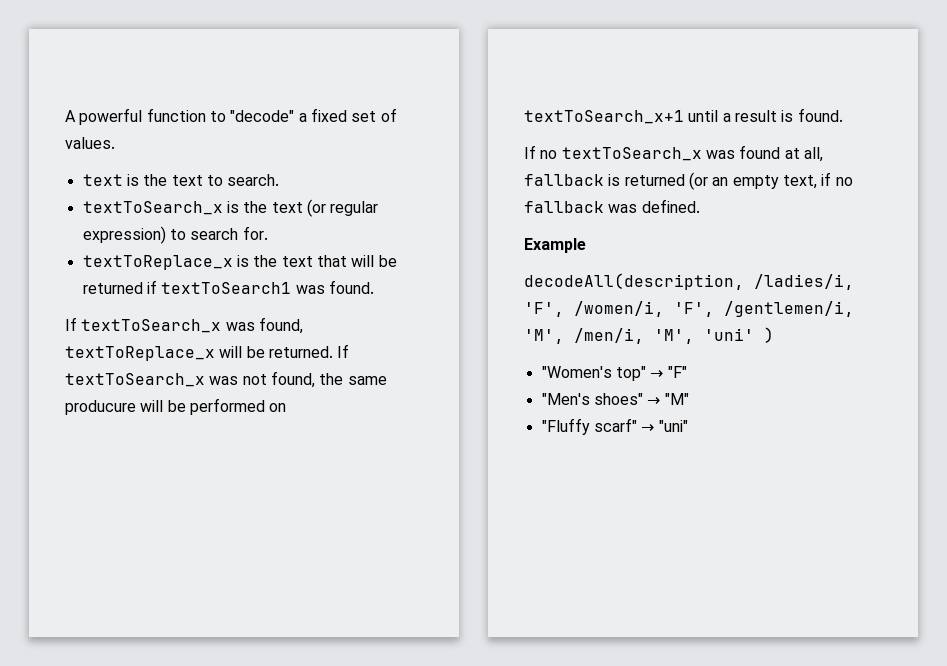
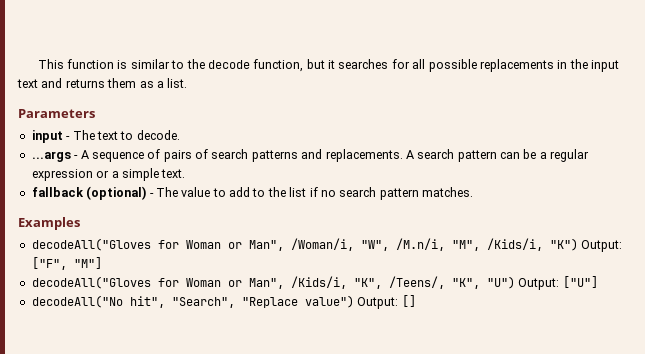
[65,108,397,125] [65,137,115,149] [82,174,280,186] [82,199,379,217] [82,226,268,244] [82,255,397,270] [82,280,374,294] [65,317,303,334] [65,344,350,361] [65,371,387,388] [65,398,287,415] [524,108,843,124] [524,145,823,162] [524,172,853,190] [524,199,700,213] [524,238,586,253] [524,273,854,290] [524,301,854,317] [524,327,774,344] [541,366,687,381] [541,393,689,405] [541,418,688,435] A powerful function to "decode" a fixed set of values. // text is the text to search. // textToSearch_x is the text (or regular expression) to search for. // textToReplace_x is the text that will be returned if textToSearch1 was found. // If textToSearch_x was found, textToReplace_x will be returned. If textToSearch_x was not found, the same producure will be performed on textToSearch_x+1 until a result is found. // If no textToSearch_x was found at all, fallback is returned (or an empty text, if no fallback was defined. // Example // decodeAll(description, /ladies/i, 'F', /women/i, 'F', /gentlemen/i, 'M', /men/i, 'M', 'uni' ) // "Women's top" → "F" // "Men's shoes" → "M" // "Fluffy scarf" → "uni" -> [37,59,620,72] [17,78,188,88] [18,109,95,118] [31,130,180,143] [31,149,590,162] [31,168,186,181] [31,186,473,200] [18,217,80,230] [31,238,623,252] [31,257,102,270] [31,276,598,290] [31,295,416,309] This function is similar to the decode function, but it searches for all possible replacements in the input text and returns them as a list. // Parameters // input - The text to decode. // ...args - A sequence of pairs of search patterns and replacements. A search pattern can be a regular expression or a simple text. // fallback (optional) - The value to add to the list if no search pattern matches. // Examples // decodeAll("Gloves for Woman or Man", /Woman/i, "W", /M.n/i, "M", /Kids/i, "K") Output: ["F", "M"] // decodeAll("Gloves for Woman or Man", /Kids/i, "K", /Teens/, "K", "U") Output: ["U"] // decodeAll("No hit", "Search", "Replace value") Output: []

